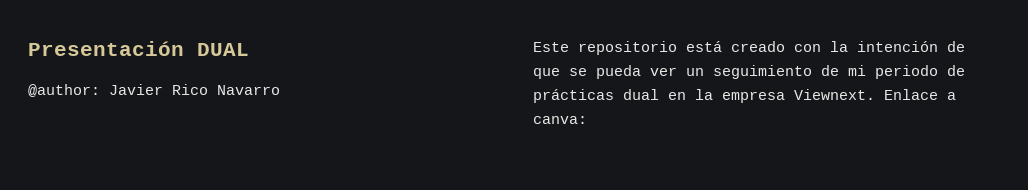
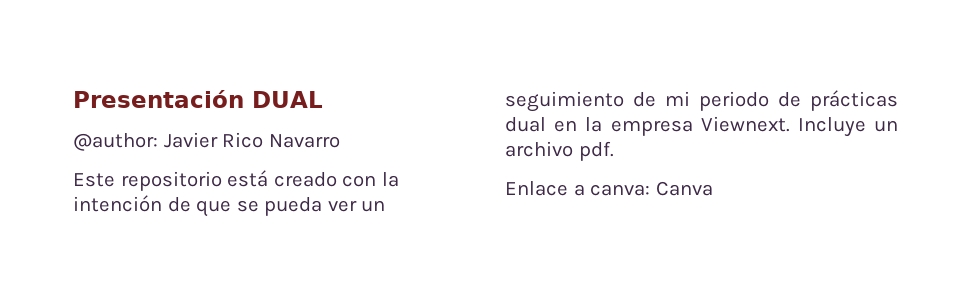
(875, 94) none -> [797,117,898,137] [505,141,614,161] Incluye un archivo pdf. //
(587, 120) none -> [655,181,713,196] Canva

